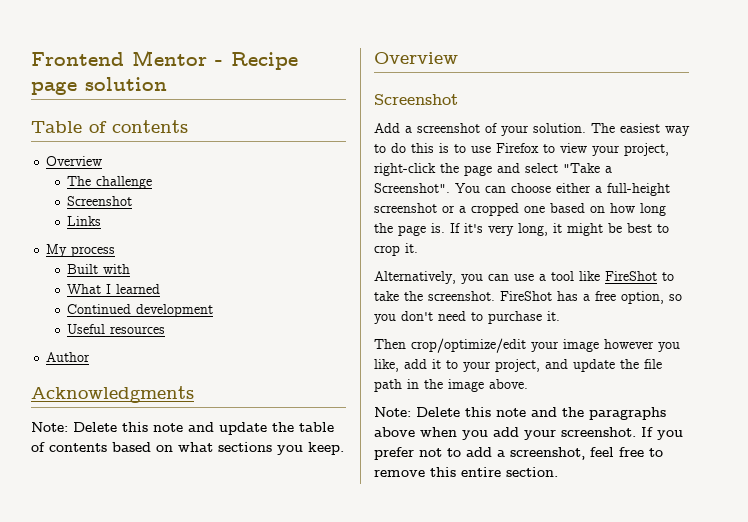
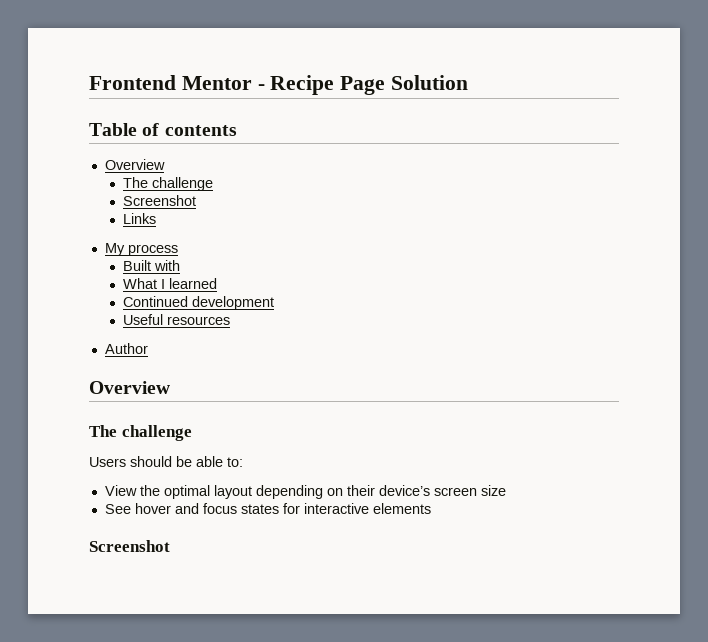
[31,77,167,95] page solution -> [340,75,469,95] Page Solution
[31,386,194,403] [31,422,334,435] [31,442,344,455] [374,52,458,64] [374,94,458,105] [374,123,690,136] [374,143,669,156] [374,163,612,176] [374,183,670,196] [374,203,666,216] [374,223,669,236] [374,243,418,256] [374,271,674,284] [374,291,682,304] [374,311,560,324] [374,338,680,353] [374,359,662,372] [374,379,528,392] [374,407,666,420] [374,427,683,440] [374,447,663,460] [374,467,558,477] Acknowledgments // Note: Delete this note and update the table of contents based on what sections you keep. // Overview // Screenshot // Add a screenshot of your solution. The easiest way to do this is to use Firefox to view your project, right-click the page and select "Take a Screenshot". You can choose either a full-height screenshot or a cropped one based on how long the page is. If it's very long, it might be best to crop it. // Alternatively, you can use a tool like FireShot to take the screenshot. FireShot has a free option, so you don't need to purchase it. // Then crop/optimize/edit your image however you like, add it to your project, and update the file path in the image above. // Note: Delete this note and the paragraphs above when you add your screenshot. If you prefer not to add a screenshot, feel free to remove this entire section. -> [89,381,170,394] [89,425,192,441] [89,456,243,467] [104,485,506,499] [104,503,431,514] [89,540,170,552] Overview // The challenge // Users should be able to: // View the optimal layout depending on their device’s screen size // See hover and focus states for interactive elements // Screenshot

